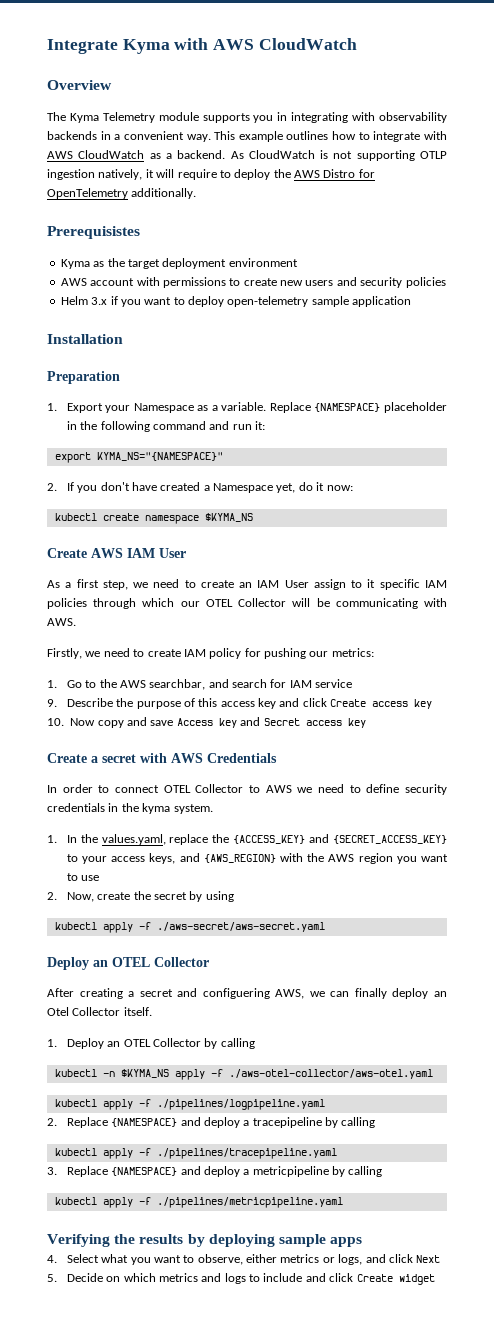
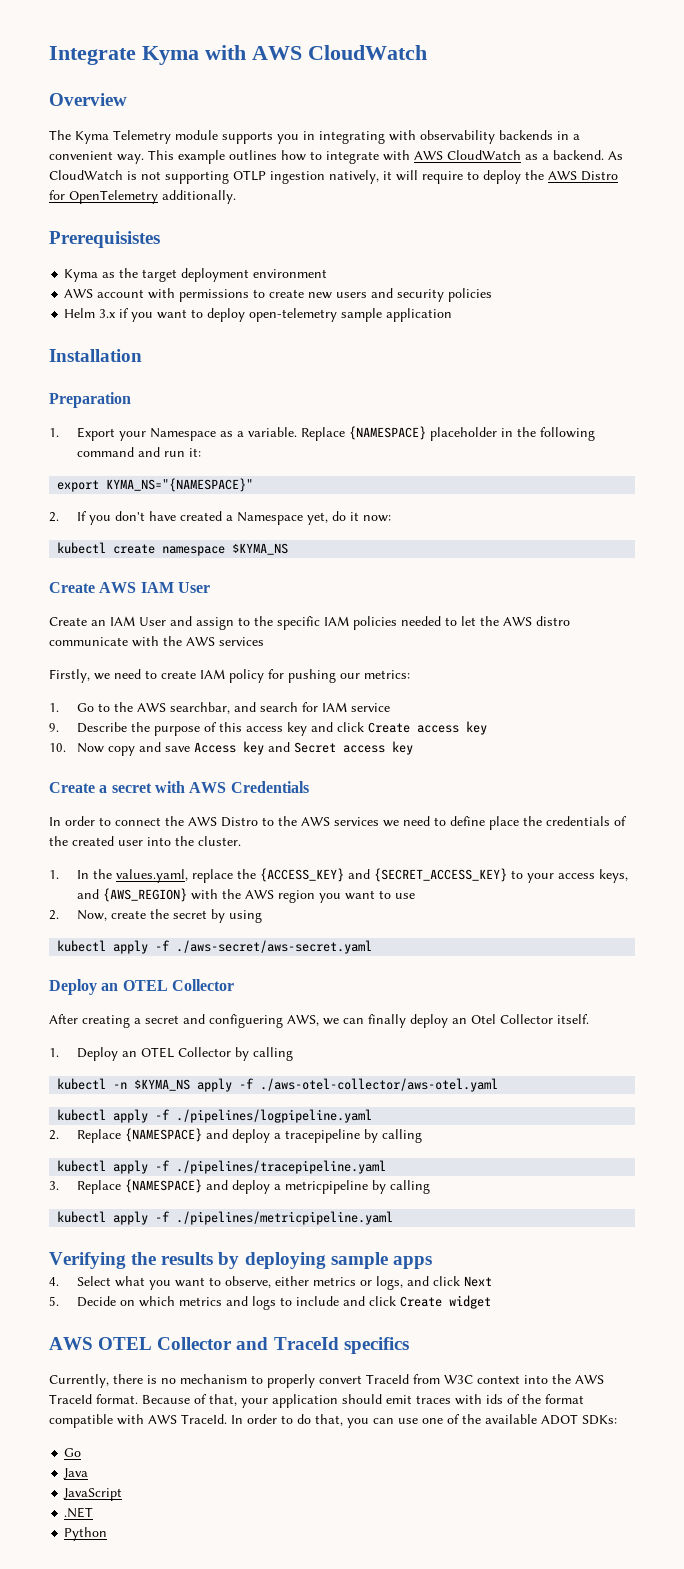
[47,579,234,590] As a first step, we need to create -> [49,617,87,626] Create
(309, 584) none -> [170,616,192,626] and
[367,579,376,588] it -> [254,616,273,626] the
[93,598,448,609] [47,618,76,626] through which our OTEL Collector will be communicating with AWS. -> [401,616,570,626] [49,636,264,647] needed to let the AWS distro communicate with the AWS services
[163,784,448,795] [47,803,213,814] OTEL Collector to AWS we need to define security credentials in the kyma system. -> [165,816,627,830] [49,836,241,846] the AWS Distro to the AWS services we need to define place the credentials of the created user into the cluster.
(435, 1279) none -> [49,1337,409,1354] [49,1374,604,1388] [49,1394,584,1408] [49,1414,617,1428] [64,1448,82,1457] [63,1468,89,1479] [63,1488,123,1501] [64,1507,94,1518] [64,1527,108,1541] // AWS OTEL Collector and TraceId specifics // Currently, there is no mechanism to properly convert TraceId from W3C context into the AWS TraceId format. Because of that, your application should emit traces with ids of the format compatible with AWS TraceId. In order to do that, you can use one of the available ADOT SDKs: // Go // Java // JavaScript // .NET // Python

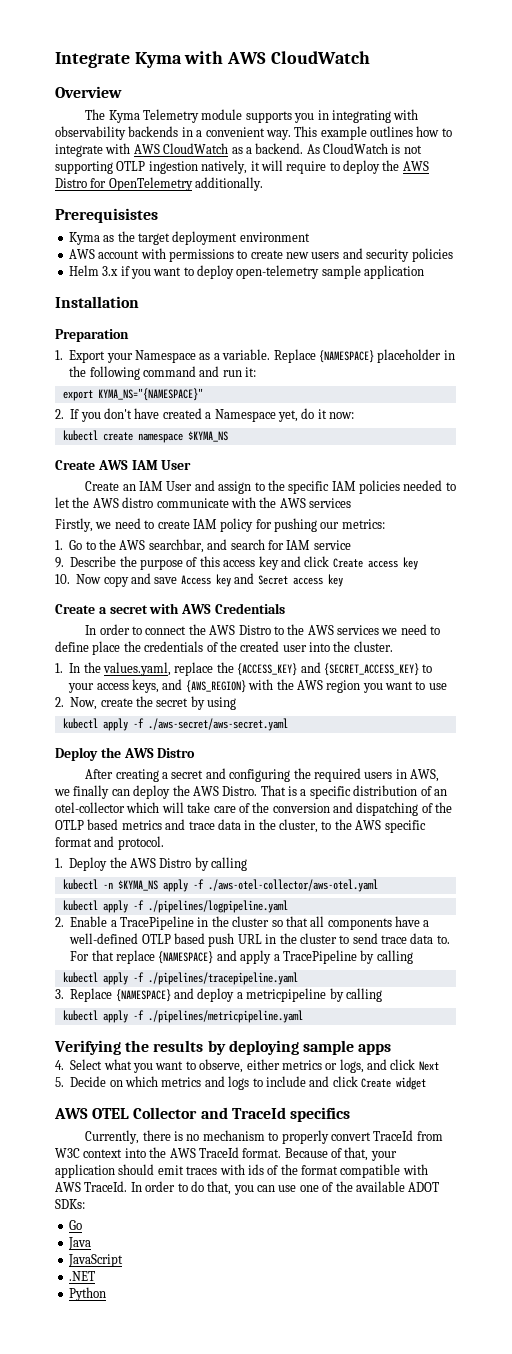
[101,979,234,991] an OTEL Collector -> [100,747,196,758] the AWS Distro
[209,1014,589,1028] configuering AWS, we can finally deploy an Otel Collector itself. -> [229,768,440,782] [54,785,447,799] [55,802,453,816] [55,819,426,833] [55,836,164,850] configuring the required users in AWS, we finally can deploy the AWS Distro. That is a specific distribution of an otel-collector which will take care of the conversion and dispatching of the OTLP based metrics and trace data in the cluster, to the AWS specific format and protocol.
[121,1047,231,1058] an OTEL Collector -> [109,857,192,868] the AWS Distro
[76,1128,360,1143] Replace {NAMESPACE} and deploy a tracepipeline -> [70,916,430,930] [69,933,450,947] [70,950,357,964] Enable a TracePipeline in the cluster so that all components have a well-defined OTLP based push URL in the cluster to send trace data to. For that replace {NAMESPACE} and apply a TracePipeline

